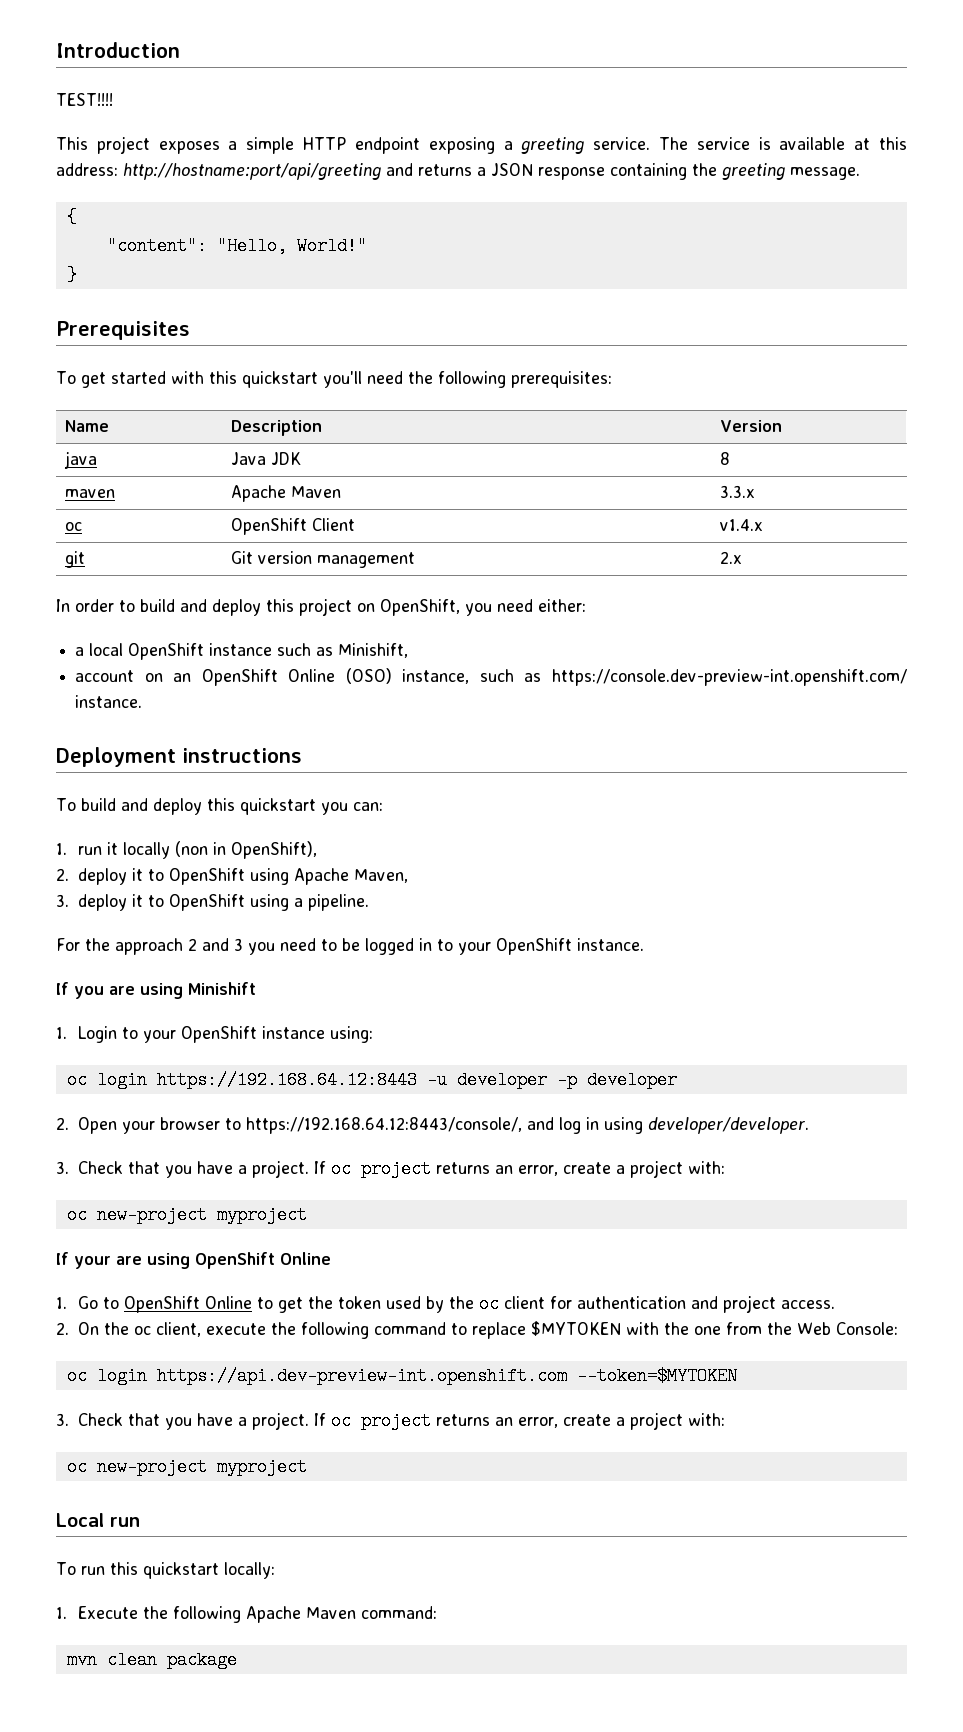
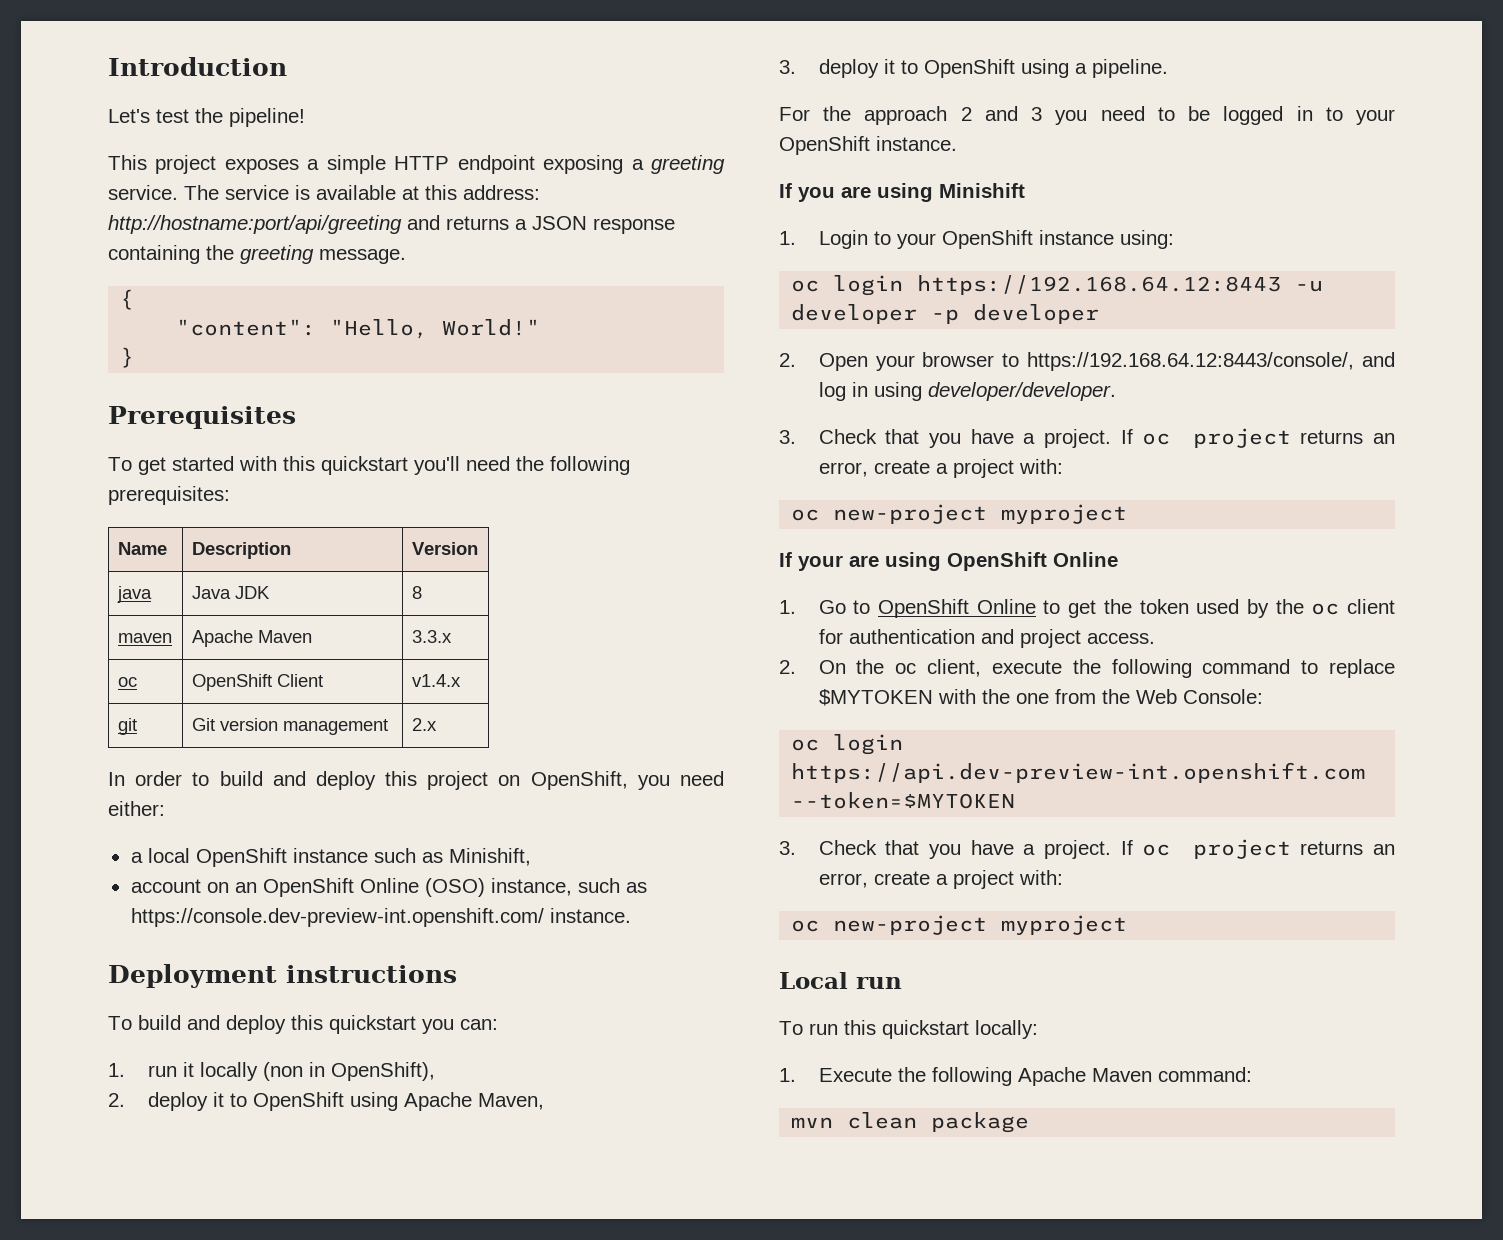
[56,93,113,106] TEST!!!! -> [108,108,305,127] Let's test the pipeline!

